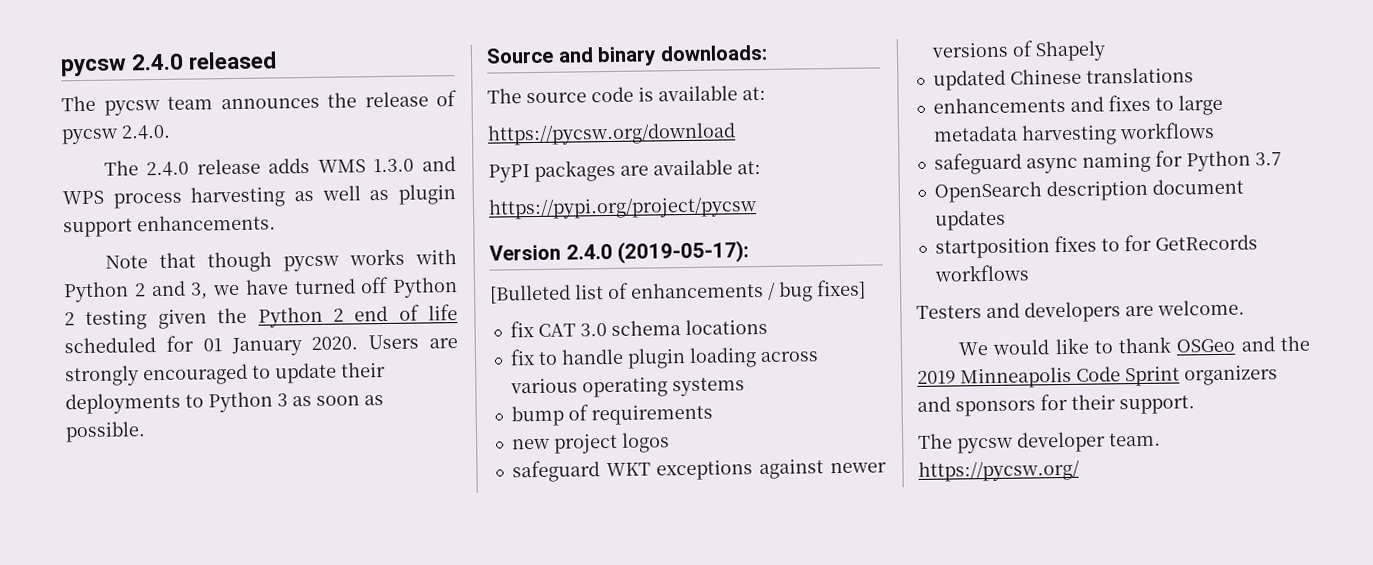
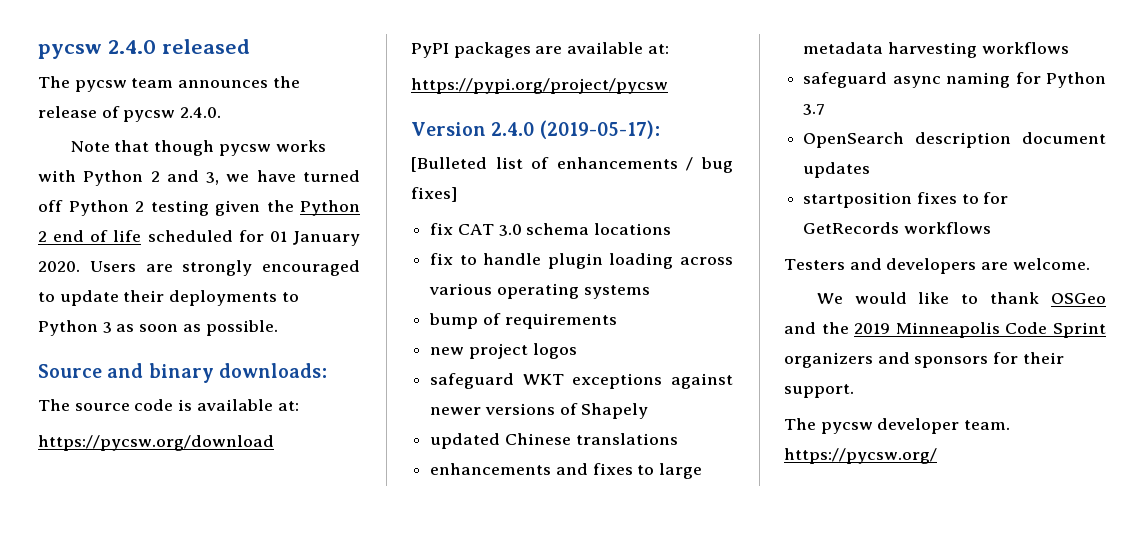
[103,156,456,177] [62,184,457,209] [63,214,276,238] // The 2.4.0 release adds WMS 1.3.0 and WPS process harvesting as well as plugin support enhancements. -> (222, 112) none

